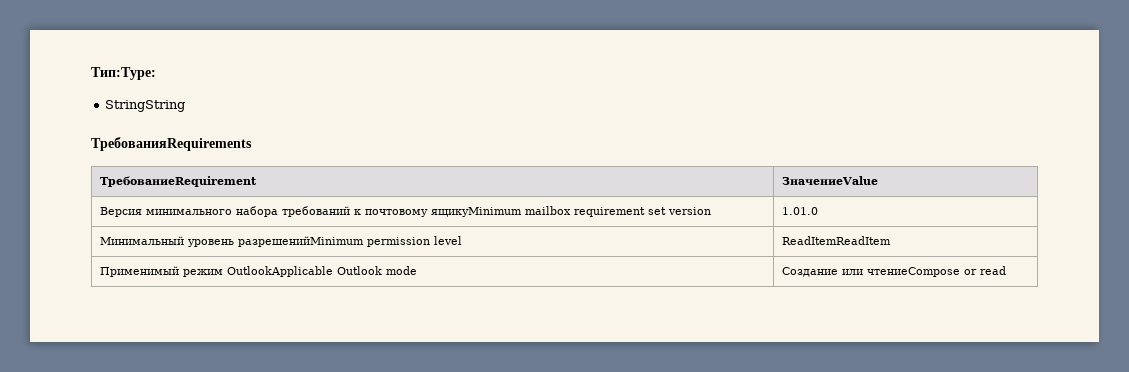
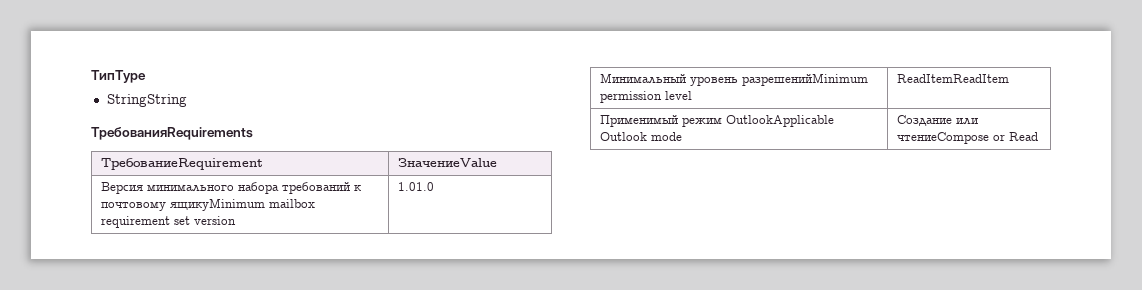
[91,67,156,80] Тип:Type: -> [91,70,146,83] ТипType
[979,266,1006,275] read -> [1009,132,1039,141] Read

